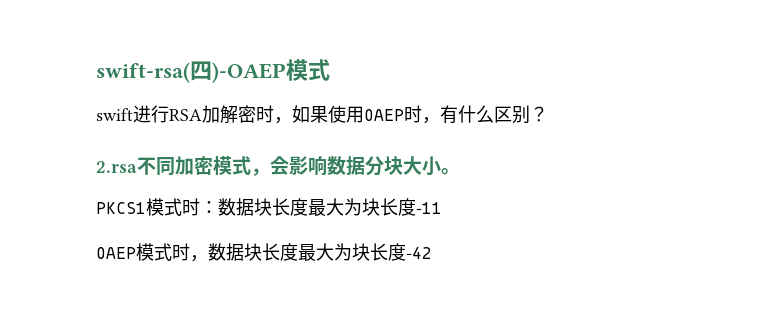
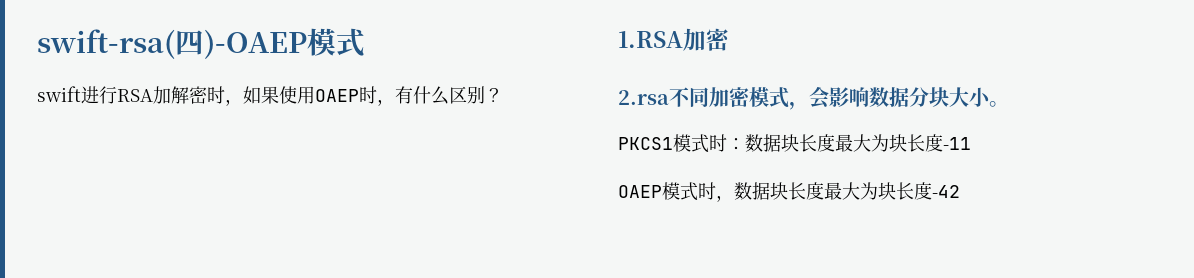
(548, 114) none -> [618,28,730,51] // 1.RSA加密

